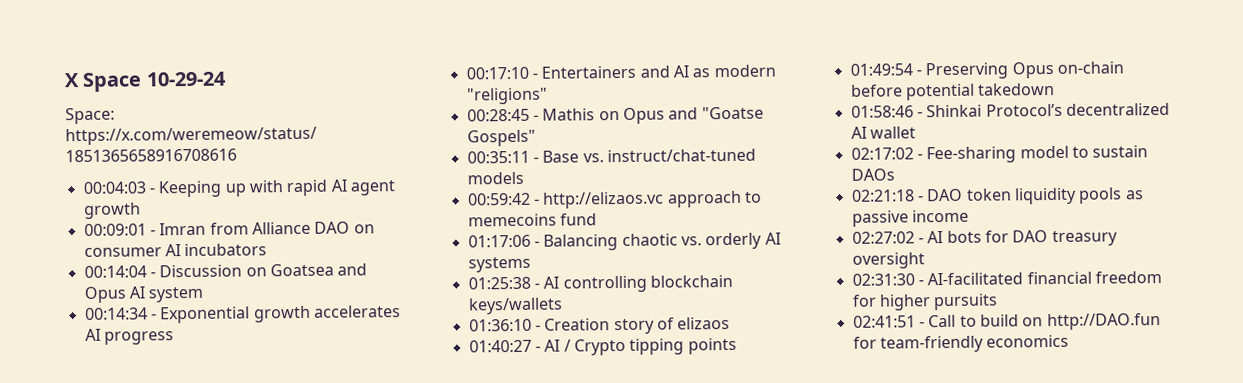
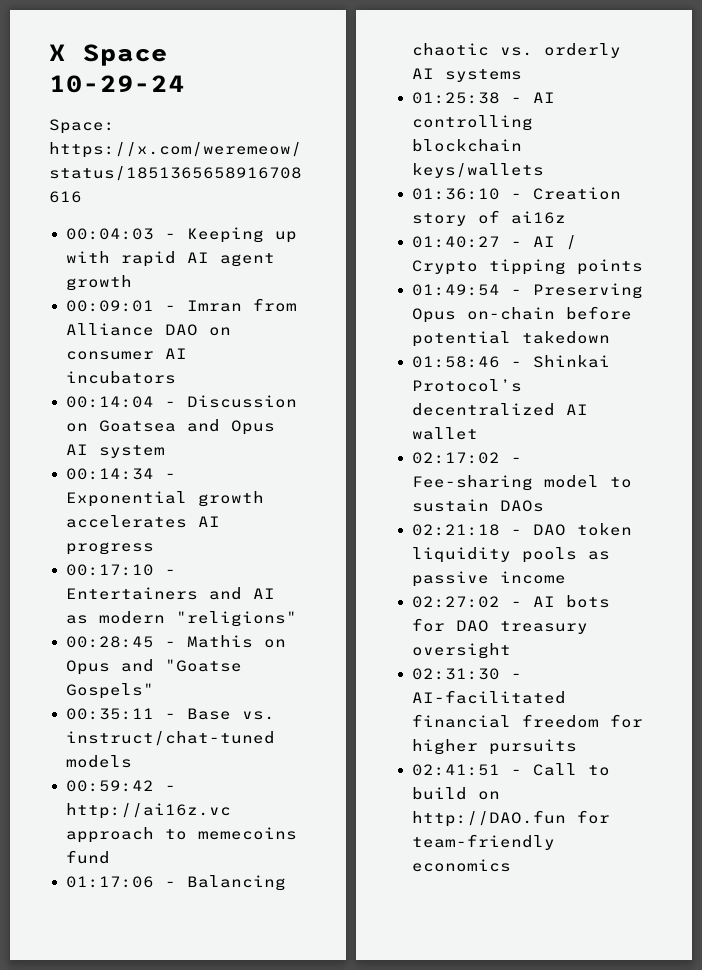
[543,191,665,209] http://elizaos.vc -> [65,803,231,819] http://ai16z.vc
[677,317,731,330] elizaos -> [510,211,566,224] ai16z

